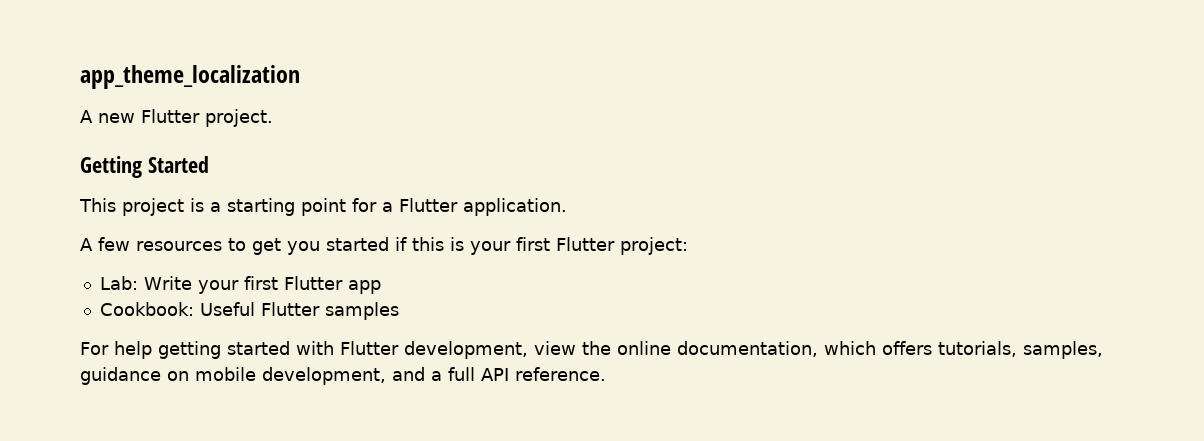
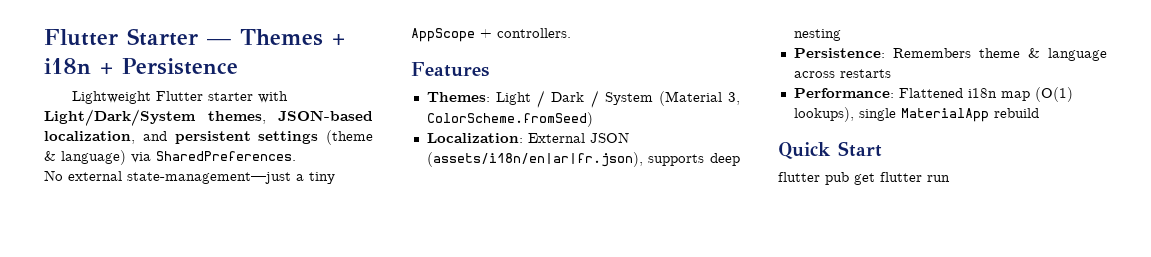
[80,65,300,89] [80,109,273,127] [80,156,209,178] [79,198,567,216] [80,237,688,255] [99,276,381,294] [99,302,399,320] [80,341,1103,359] [80,367,606,385] app_theme_localization // A new Flutter project. // Getting Started // This project is a starting point for a Flutter application. // A few resources to get you started if this is your first Flutter project: // Lab: Write your first Flutter app // Cookbook: Useful Flutter samples // For help getting started with Flutter development, view the online documentation, which offers tutorials, samples, guidance on mobile development, and a full API reference. -> [44,28,345,46] [44,58,238,75] [72,91,289,104] [44,109,373,126] [44,130,373,145] [44,150,296,165] [44,170,335,184] [411,28,571,42] [411,62,489,77] [426,90,740,108] [426,112,593,127] [426,132,629,143] [426,152,740,167] [793,29,841,41] [793,48,1107,61] [793,69,891,78] [793,87,1073,102] [793,107,1039,122] [778,141,882,159] [778,172,950,185] Flutter Starter — Themes + i18n + Persistence // Lightweight Flutter starter with Light/Dark/System themes, JSON-based localization, and persistent settings (theme & language) via SharedPreferences. // No external state-management—just a tiny AppScope + controllers. // Features // Themes: Light / Dark / System (Material 3, ColorScheme.fromSeed) // Localization: External JSON (assets/i18n/en|ar|fr.json), supports deep nesting // Persistence: Remembers theme & language across restarts // Performance: Flattened i18n map (O(1) lookups), single MaterialApp rebuild // Quick Start // flutter pub get flutter run

